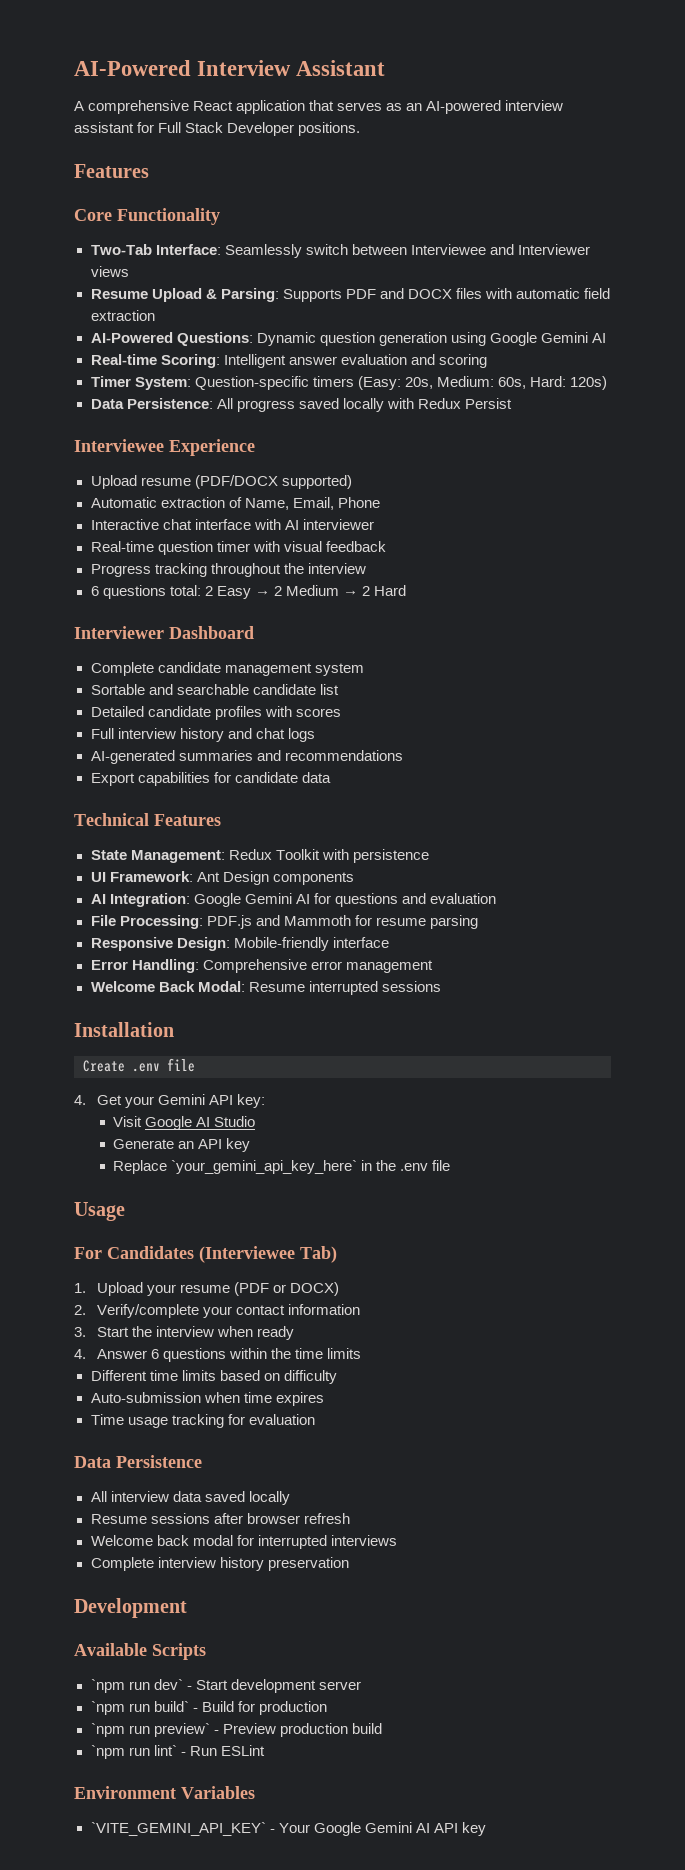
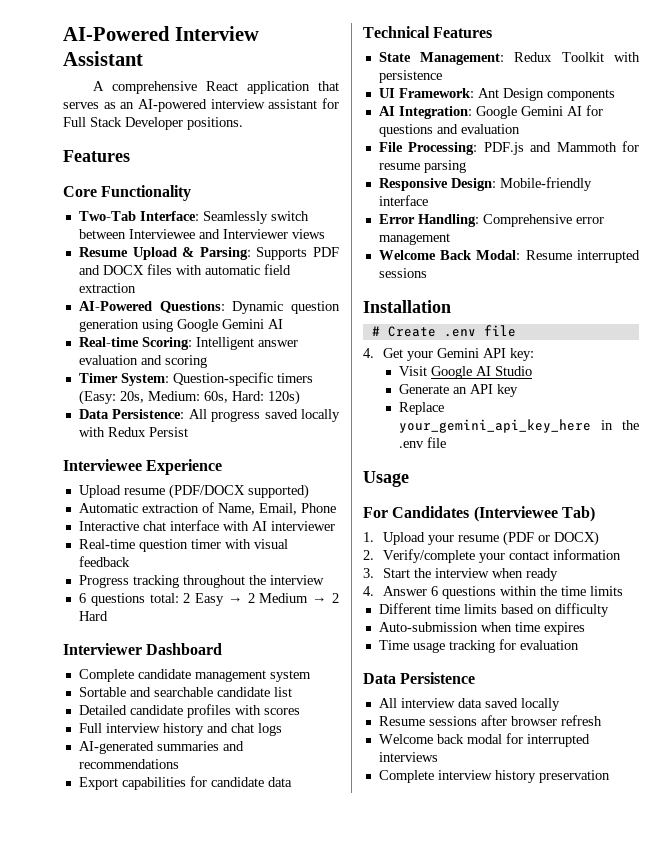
(174, 1029) none -> [371,326,380,336] #
[171,1160,358,1174] `your_gemini_api_key_here` -> [398,419,591,433] your_gemini_api_key_here
[74,1598,187,1618] [74,1643,206,1660] [90,1679,361,1693] [90,1701,327,1715] [90,1723,382,1737] [90,1745,265,1759] [74,1786,255,1799] [90,1822,486,1836] // Development // Available Scripts // `npm run dev` - Start development server // `npm run build` - Build for production // `npm run preview` - Preview production build // `npm run lint` - Run ESLint // Environment Variables // `VITE_GEMINI_API_KEY` - Your Google Gemini AI API key -> (610, 776) none

